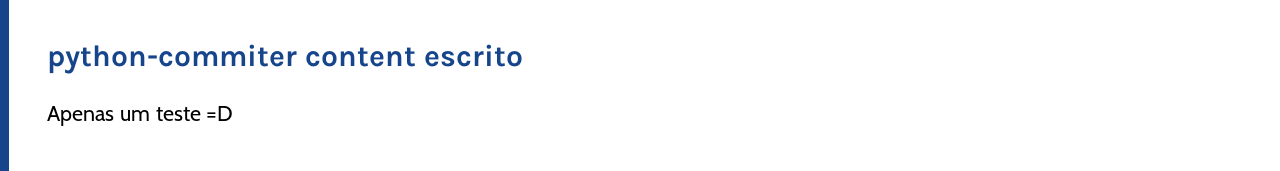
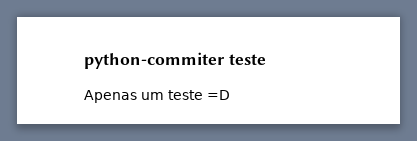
[305,44,524,67] content escrito -> [228,54,266,65] teste

